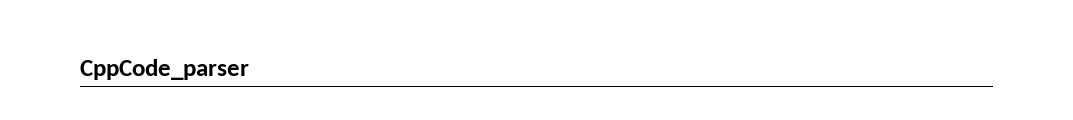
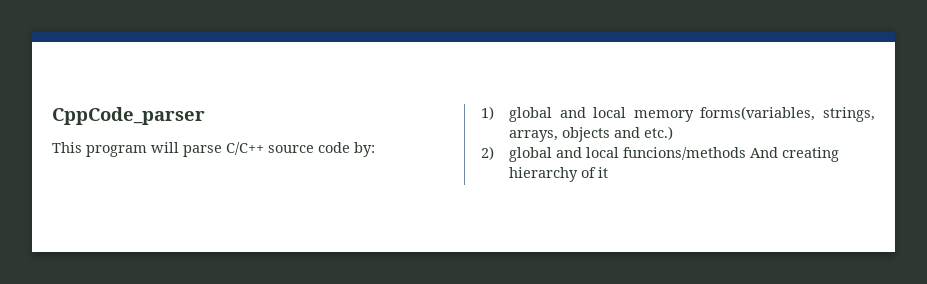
(249, 69) none -> [52,142,375,157] [481,106,875,122] [508,126,673,142] [481,146,839,162] [508,167,608,182] // This program will parse C/C++ source code by: // 1) global and local memory forms(variables, strings, arrays, objects and etc.) // 2) global and local funcions/methods And creating hierarchy of it

